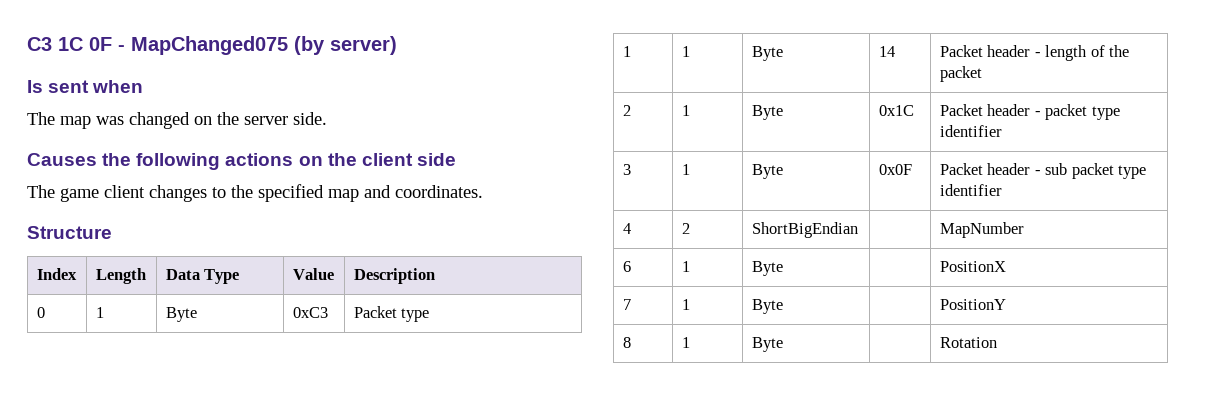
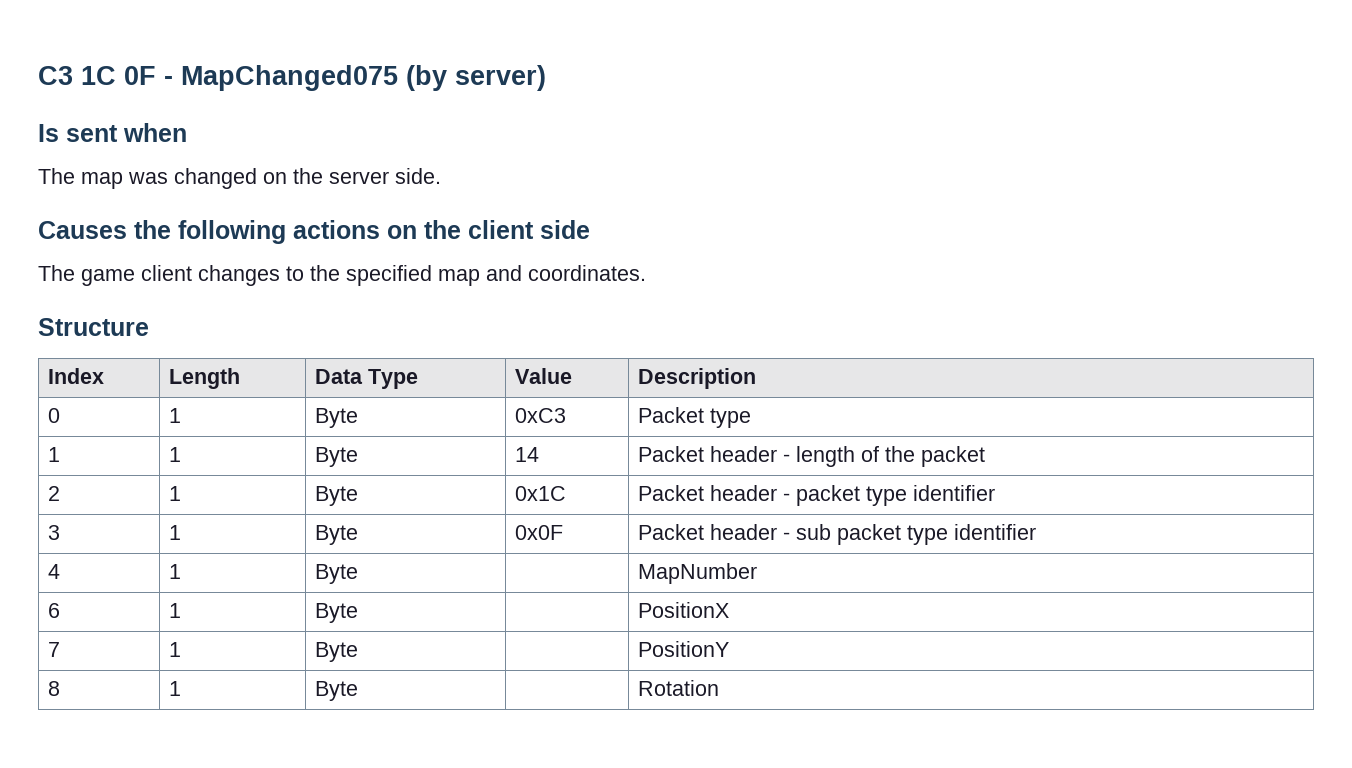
[681,223,690,234] [751,222,858,238] 2 | ShortBigEndian -> [168,564,181,579] [314,564,358,584] 1 | Byte

